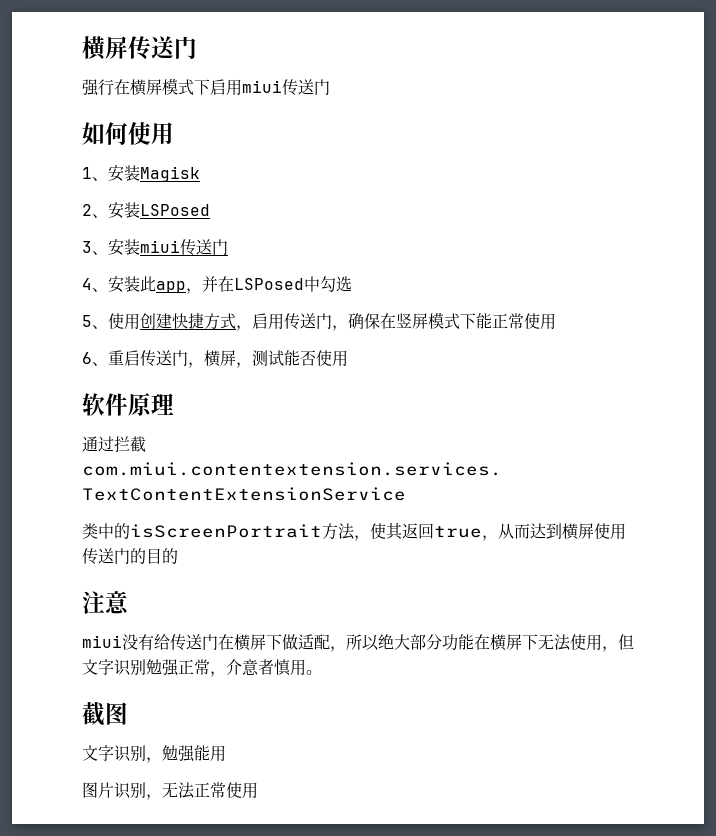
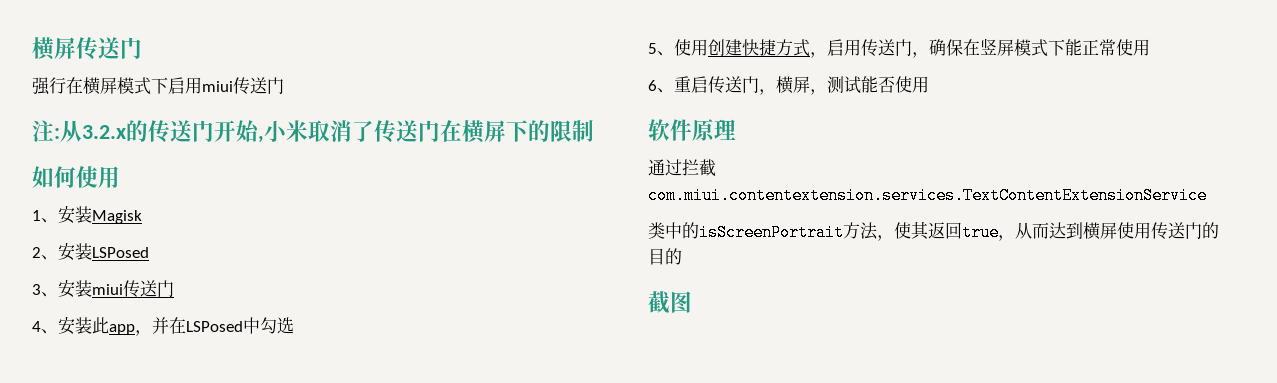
(330, 87) none -> [32,120,594,143] // 注:从3.2.x的传送门开始,小米取消了传送门在横屏下的限制
[82,591,129,614] [82,634,634,652] [82,659,322,677] [82,702,128,726] [82,745,226,763] [82,782,258,800] 注意 // miui没有给传送门在横屏下做适配，所以绝大部分功能在横屏下无法使用，但文字识别勉强正常，介意者慎用。 // 截图 // 文字识别，勉强能用 // 图片识别，无法正常使用 -> [648,291,692,314] 截图

